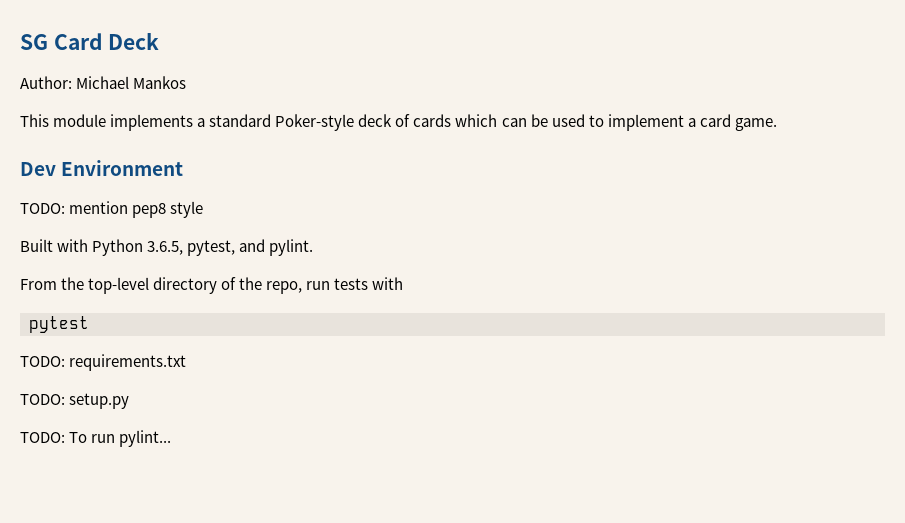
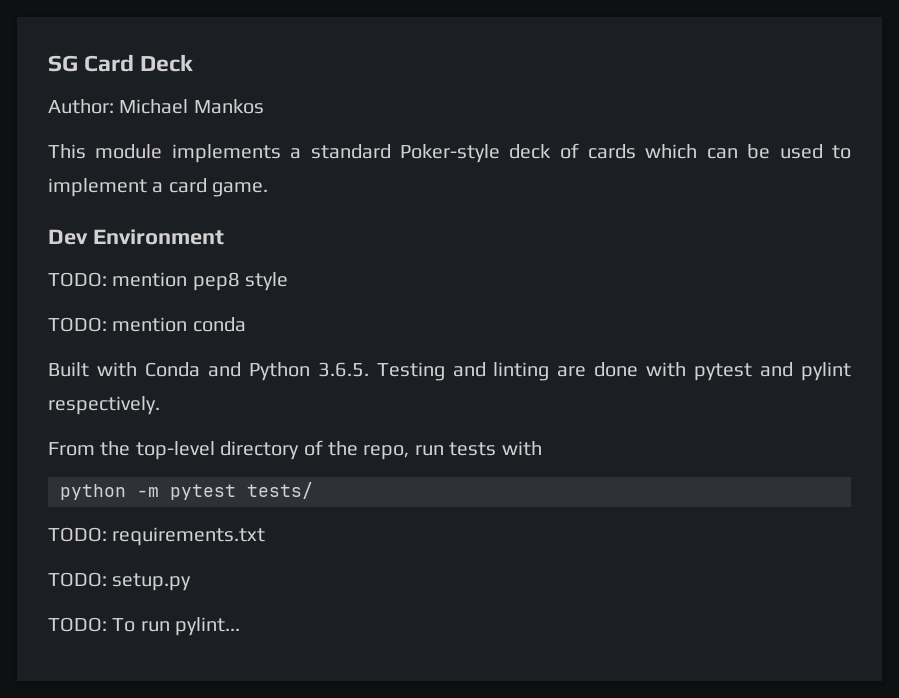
(204, 209) none -> [48,317,246,332] // TODO: mention conda
[92,239,314,256] Python 3.6.5, pytest, and pylint. -> [144,362,852,381] [48,396,160,415] Conda and Python 3.6.5. Testing and linting are done with pytest and pylint respectively.
[29,316,89,333] pytest -> [60,482,313,500] python -m pytest tests/

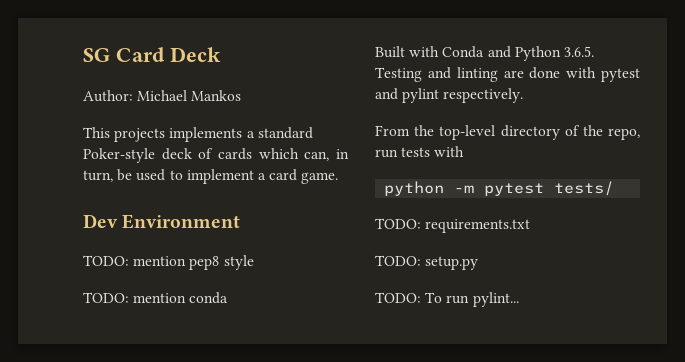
[95,144,163,159] module -> [114,128,166,142] projects
[706,148,738,159] can -> [304,149,349,161] [83,170,113,182] can, in turn,

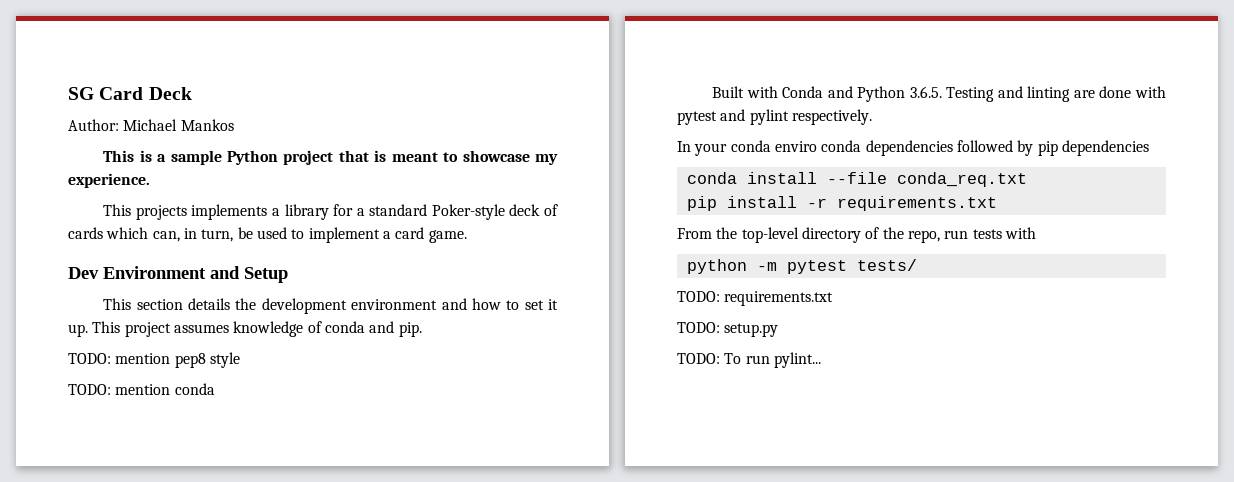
(242, 95) none -> [103,150,558,165] [68,173,150,188] // This is a sample Python project that is meant to showcase my experience.
(255, 134) none -> [284,204,365,220] library for a
(241, 221) none -> [210,266,288,283] [103,298,559,314] [68,321,422,337] and Setup // This section details the development environment and how to set it up. This project assumes knowledge of conda and pip.
(524, 95) none -> [677,140,1149,156] [686,172,1027,187] [686,196,997,211] // In your conda enviro conda dependencies followed by pip dependencies // conda install --file conda_req.txt // pip install -r requirements.txt

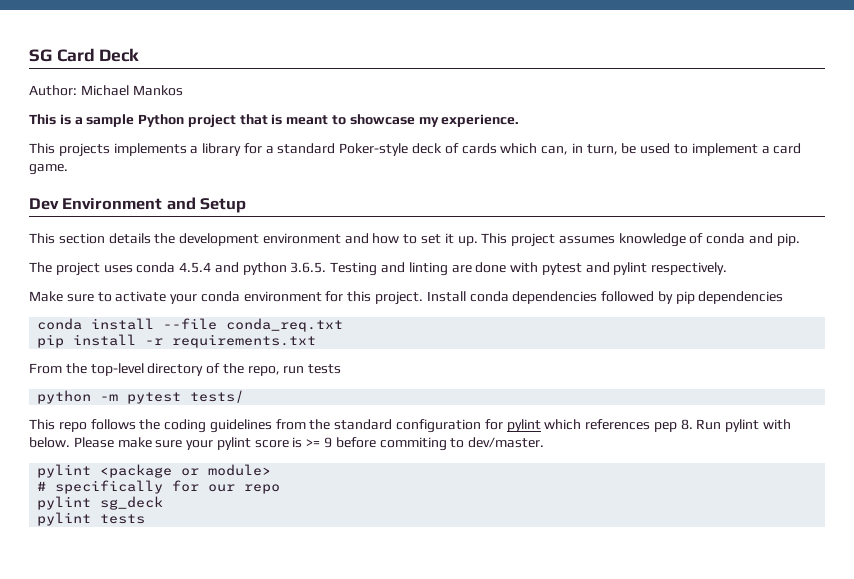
[68,352,240,368] [68,383,215,395] [712,86,906,102] TODO: mention pep8 style // TODO: mention conda // Built with Conda and Python -> [29,262,287,276] The project uses conda 4.5.4 and python
[677,140,817,156] In your conda enviro -> [29,291,466,305] Make sure to activate your conda environment for this project. Install
[1004,227,1036,239] with -> (342, 369) none
[677,291,834,306] [677,322,779,337] [677,352,821,368] TODO: requirements.txt // TODO: setup.py // TODO: To run pylint... -> [29,419,792,433] [29,437,545,451] [37,464,272,478] [37,480,281,494] [37,496,164,510] [37,512,146,526] This repo follows the coding guidelines from the standard configuration for pylint which references pep 8. Run pylint with below. Please make sure your pylint score is >= 9 before commiting to dev/master. // pylint <package or module> // # specifically for our repo // pylint sg_deck // pylint tests

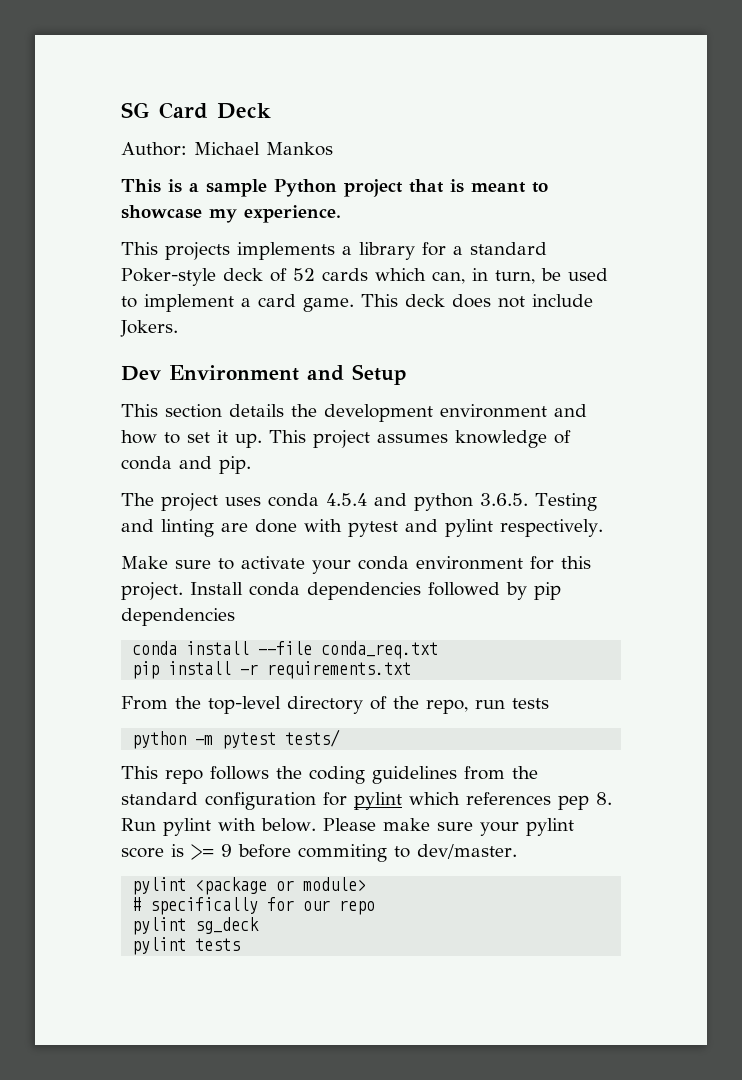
(459, 148) none -> [293,268,315,281] 52
(68, 169) none -> [361,294,593,308] [120,320,178,337] This deck does not include Jokers.

